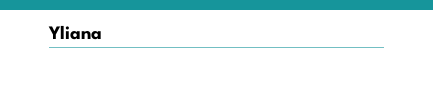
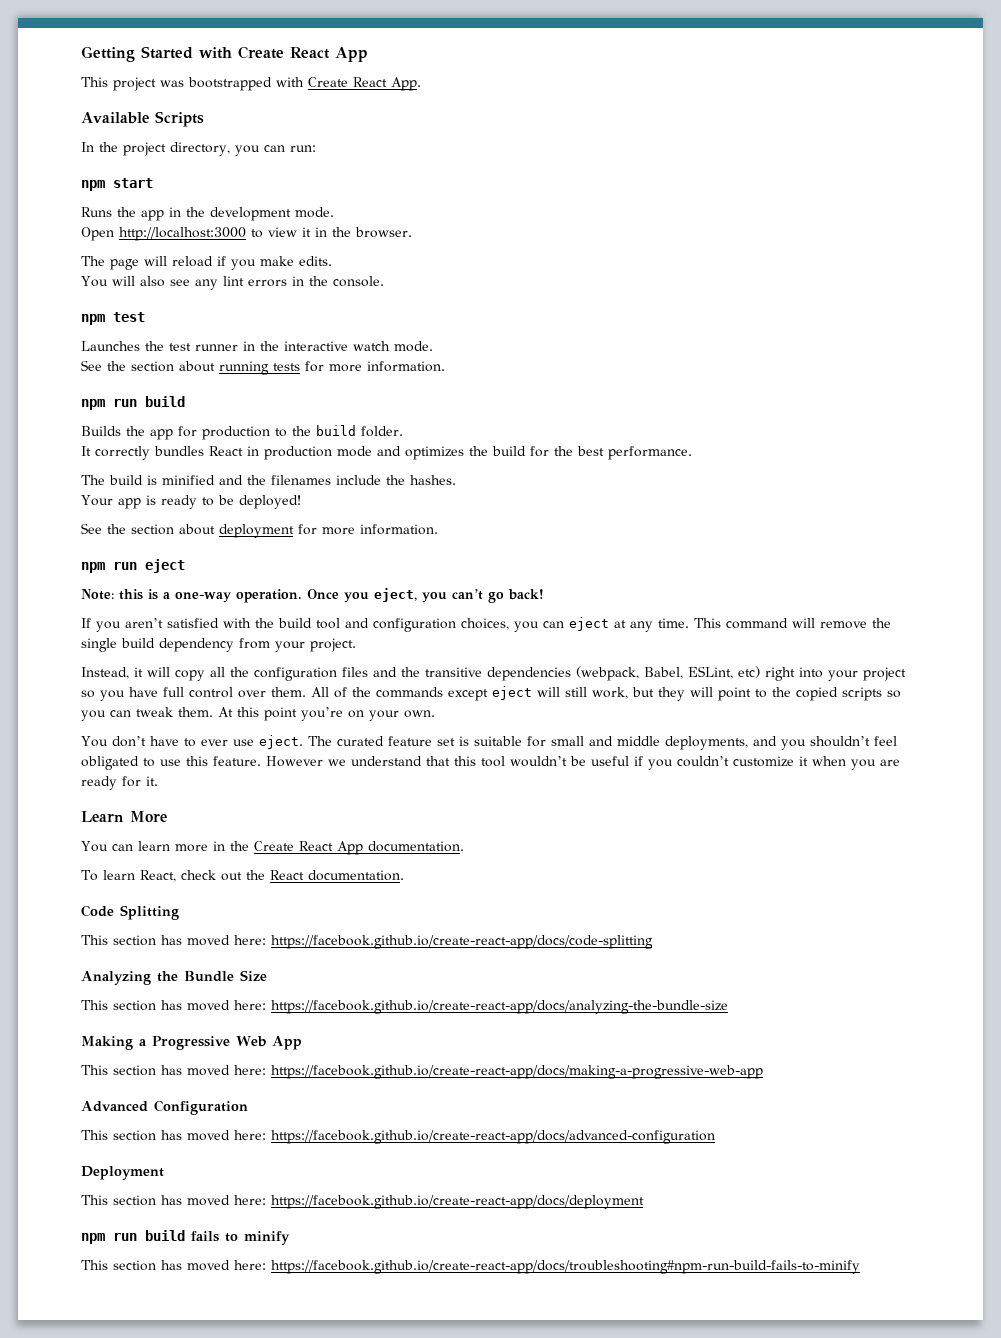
[48,25,102,40] Yliana -> [81,46,368,62] [81,77,421,91] [81,111,204,127] [81,142,316,156] [81,178,153,191] [81,207,334,221] [81,227,412,241] [81,256,332,270] [81,276,384,290] [81,312,145,325] [81,341,433,352] [81,360,445,375] [81,396,185,410] [81,425,403,440] [81,446,692,460] [81,475,456,485] [81,495,301,509] [81,523,438,538] [81,559,185,573] [81,588,544,603] [81,617,891,632] [81,638,356,652] [81,666,906,681] [81,686,901,701] [81,707,435,721] [81,735,897,750] [81,756,900,770] [81,776,158,790] [81,811,167,822] [81,841,464,855] [81,870,404,882] [81,905,179,920] [81,935,653,949] [81,970,267,985] [81,1000,728,1014] [81,1036,302,1050] [81,1065,763,1079] [81,1100,248,1115] [81,1130,715,1144] [81,1166,164,1180] [81,1195,644,1209] [81,1230,290,1245] [81,1260,860,1274] Getting Started with Create React App // This project was bootstrapped with Create React App. // Available Scripts // In the project directory, you can run: // npm start // Runs the app in the development mode. // Open http://localhost:3000 to view it in the browser. // The page will reload if you make edits. // You will also see any lint errors in the console. // npm test // Launches the test runner in the interactive watch mode. // See the section about running tests for more information. // npm run build // Builds the app for production to the build folder. // It correctly bundles React in production mode and optimizes the build for the best performance. // The build is minified and the filenames include the hashes. // Your app is ready to be deployed! // See the section about deployment for more information. // npm run eject // Note: this is a one-way operation. Once you eject, you can’t go back! // If you aren’t satisfied with the build tool and configuration choices, you can eject at any time. This command will remove the single build dependency from your project. // Instead, it will copy all the configuration files and the transitive dependencies (webpack, Babel, ESLint, etc) right into your project so you have full control over them. All of the commands except eject will still work, but they will point to the copied scripts so you can tweak them. At this point you’re on your own. // You don’t have to ever use eject. The curated feature set is suitable for small and middle deployments, and you shouldn’t feel obligated to use this feature. However we understand that this tool wouldn’t be useful if you couldn’t customize it when you are ready for it. // Learn More // You can learn more in the Create React App documentation. // To learn React, check out the React documentation. // Code Splitting // This section has moved here: https://facebook.github.io/create-react-app/docs/code-splitting // Analyzing the Bundle Size // This section has moved here: https://facebook.github.io/create-react-app/docs/analyzing-the-bundle-size // Making a Progressive Web App // This section has moved here: https://facebook.github.io/create-react-app/docs/making-a-progressive-web-app // Advanced Configuration // This section has moved here: https://facebook.github.io/create-react-app/docs/advanced-configuration // Deployment // This section has moved here: https://facebook.github.io/create-react-app/docs/deployment // npm run build fails to minify // This section has moved here: https://facebook.github.io/create-react-app/docs/troubleshooting#npm-run-build-fails-to-minify

